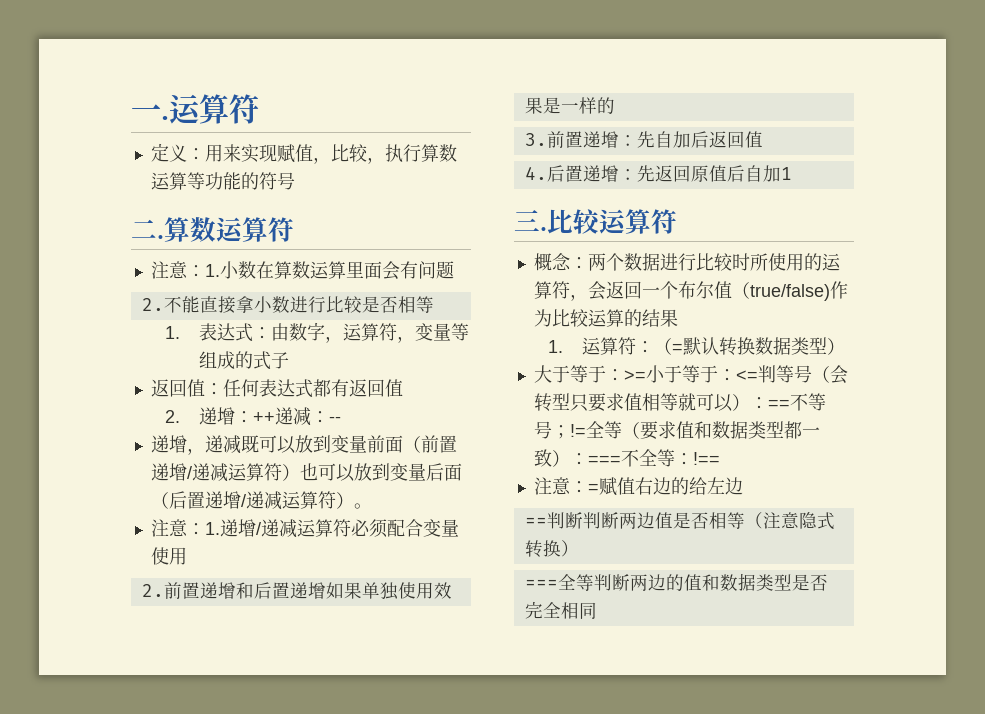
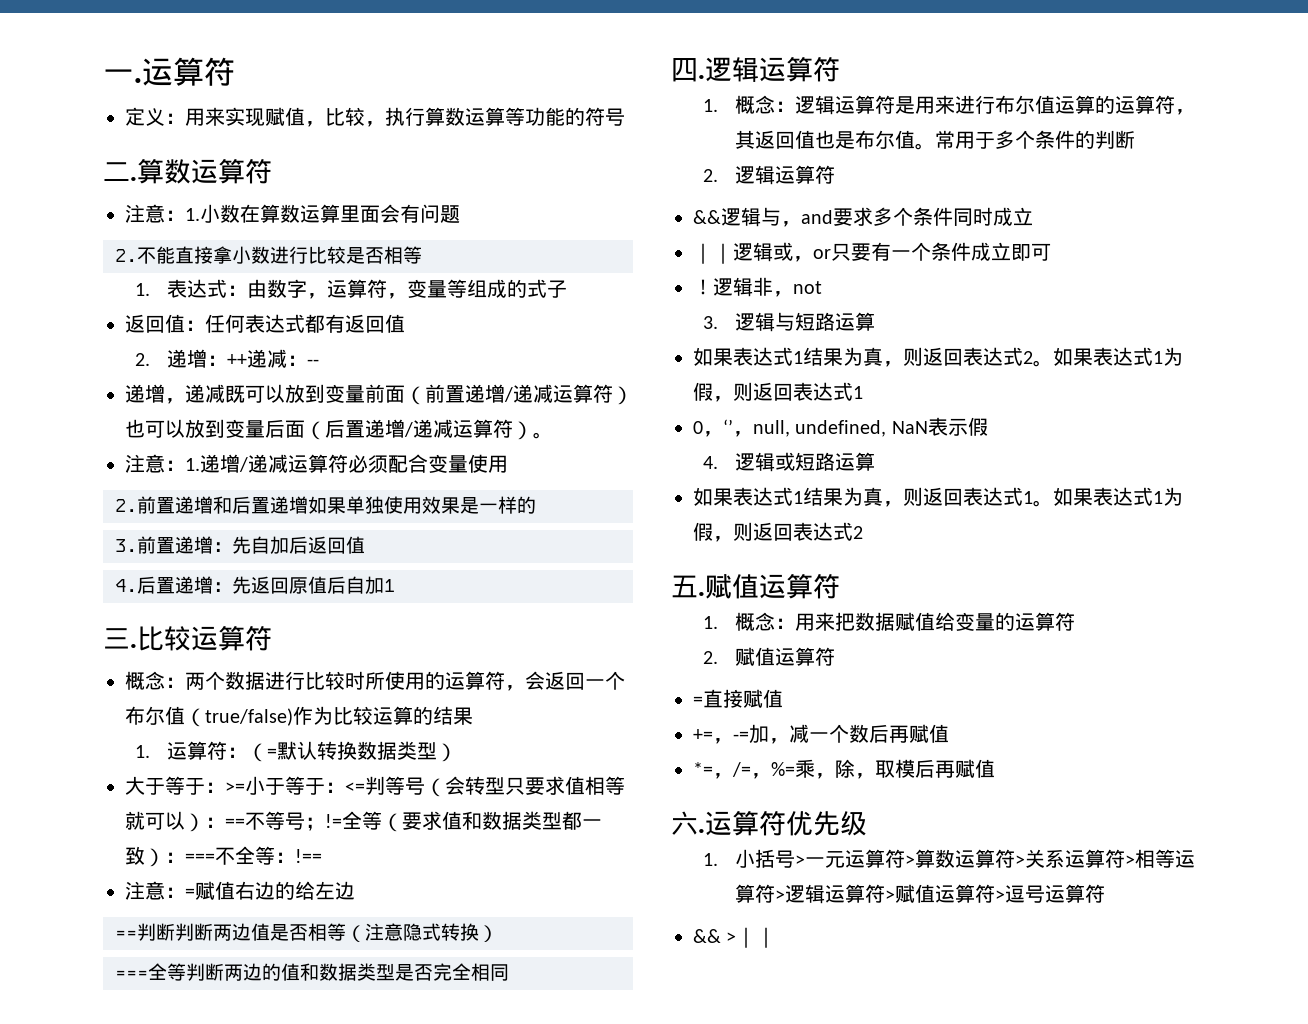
(597, 610) none -> [671,56,840,82] [703,95,1196,115] [735,130,1136,150] [703,165,836,185] [693,207,1033,227] [693,242,1051,264] [693,277,822,297] [703,312,876,332] [693,347,1183,367] [693,382,863,402] [693,417,988,437] [703,452,876,472] [693,487,1183,507] [693,522,863,542] [671,573,840,599] [703,612,1076,631] [703,647,836,666] [693,689,783,708] [693,724,949,744] [693,759,995,779] [671,810,867,836] [703,849,1196,868] [735,884,1106,904] [693,927,777,948] // 四.逻辑运算符 // 1.概念：逻辑运算符是用来进行布尔值运算的运算符，其返回值也是布尔值。常用于多个条件的判断 // 2.逻辑运算符 // &&逻辑与，and要求多个条件同时成立 // ｜｜逻辑或，or只要有一个条件成立即可 // ！逻辑非，not // 3.逻辑与短路运算 // 如果表达式1结果为真，则返回表达式2。如果表达式1为假，则返回表达式1 // 0，‘’，null, undefined, NaN表示假 // 4.逻辑或短路运算 // 如果表达式1结果为真，则返回表达式1。如果表达式1为假，则返回表达式2 // 五.赋值运算符 // 1.概念：用来把数据赋值给变量的运算符 // 2.赋值运算符 // =直接赋值 // +=，-=加，减一个数后再赋值 // *=，/=，%=乘，除，取模后再赋值 // 六.运算符优先级 // 1.小括号>一元运算符>算数运算符>关系运算符>相等运算符>逻辑运算符>赋值运算符>逗号运算符 // && >｜｜

